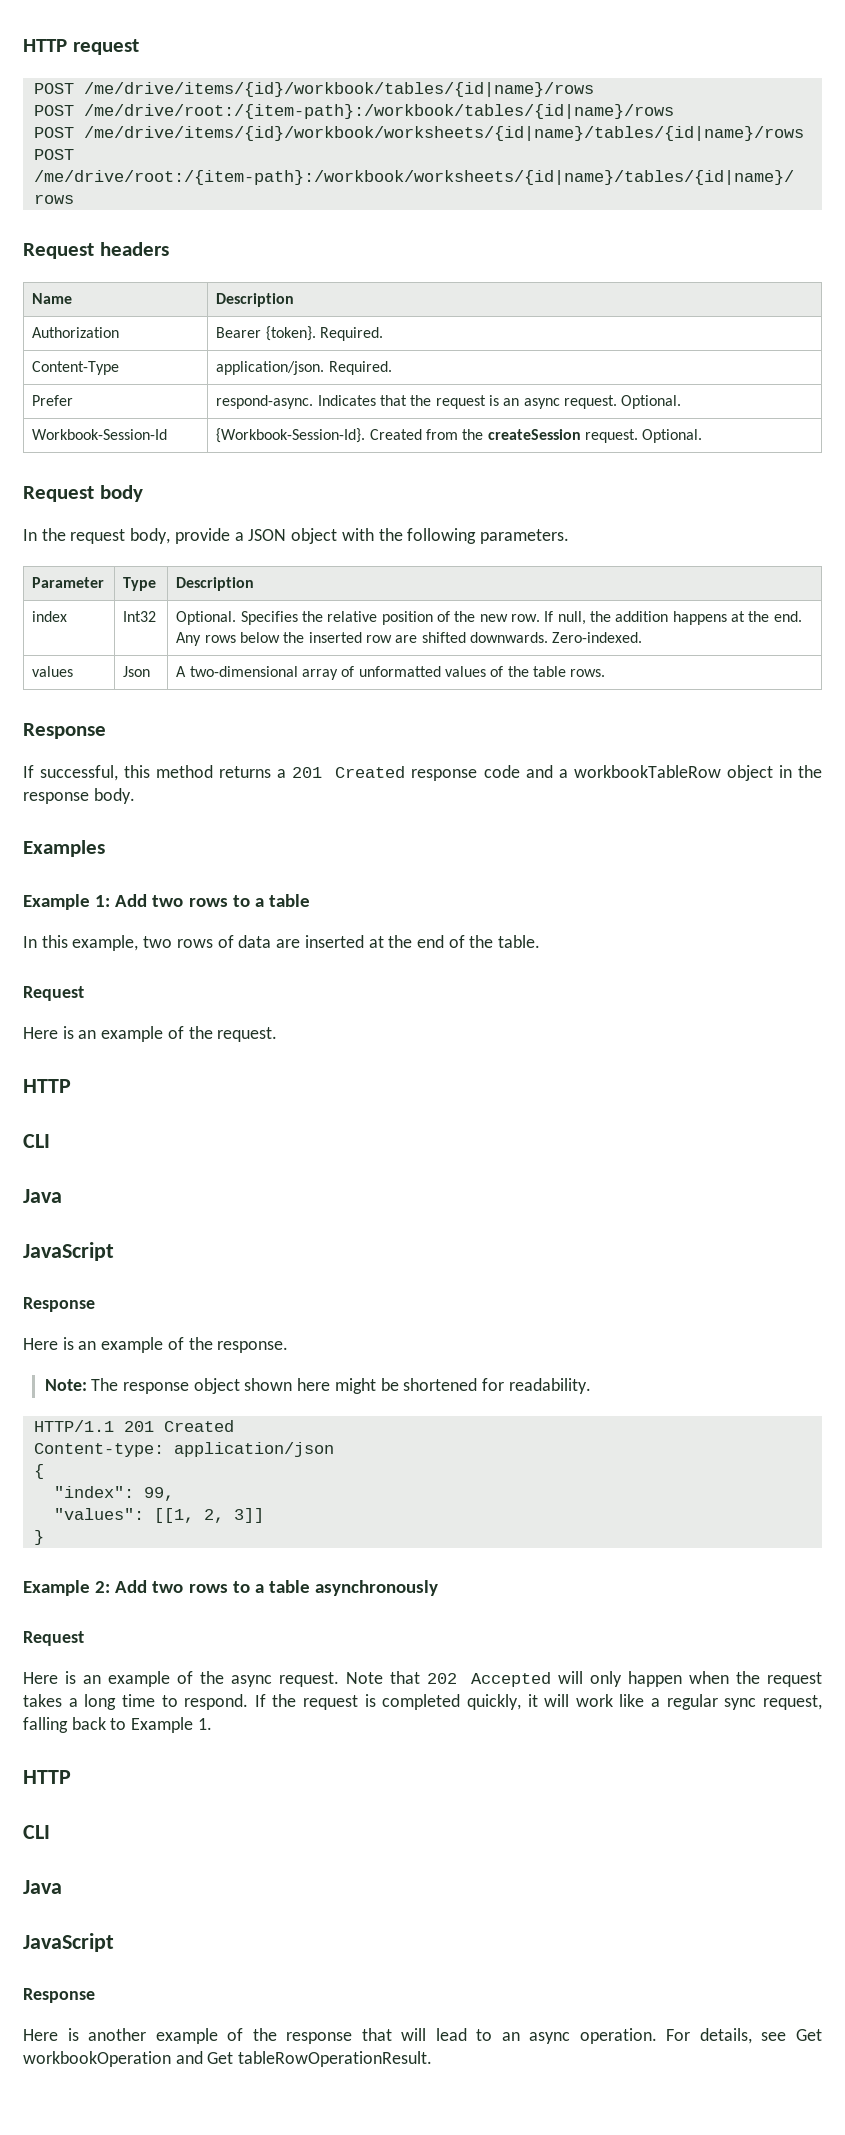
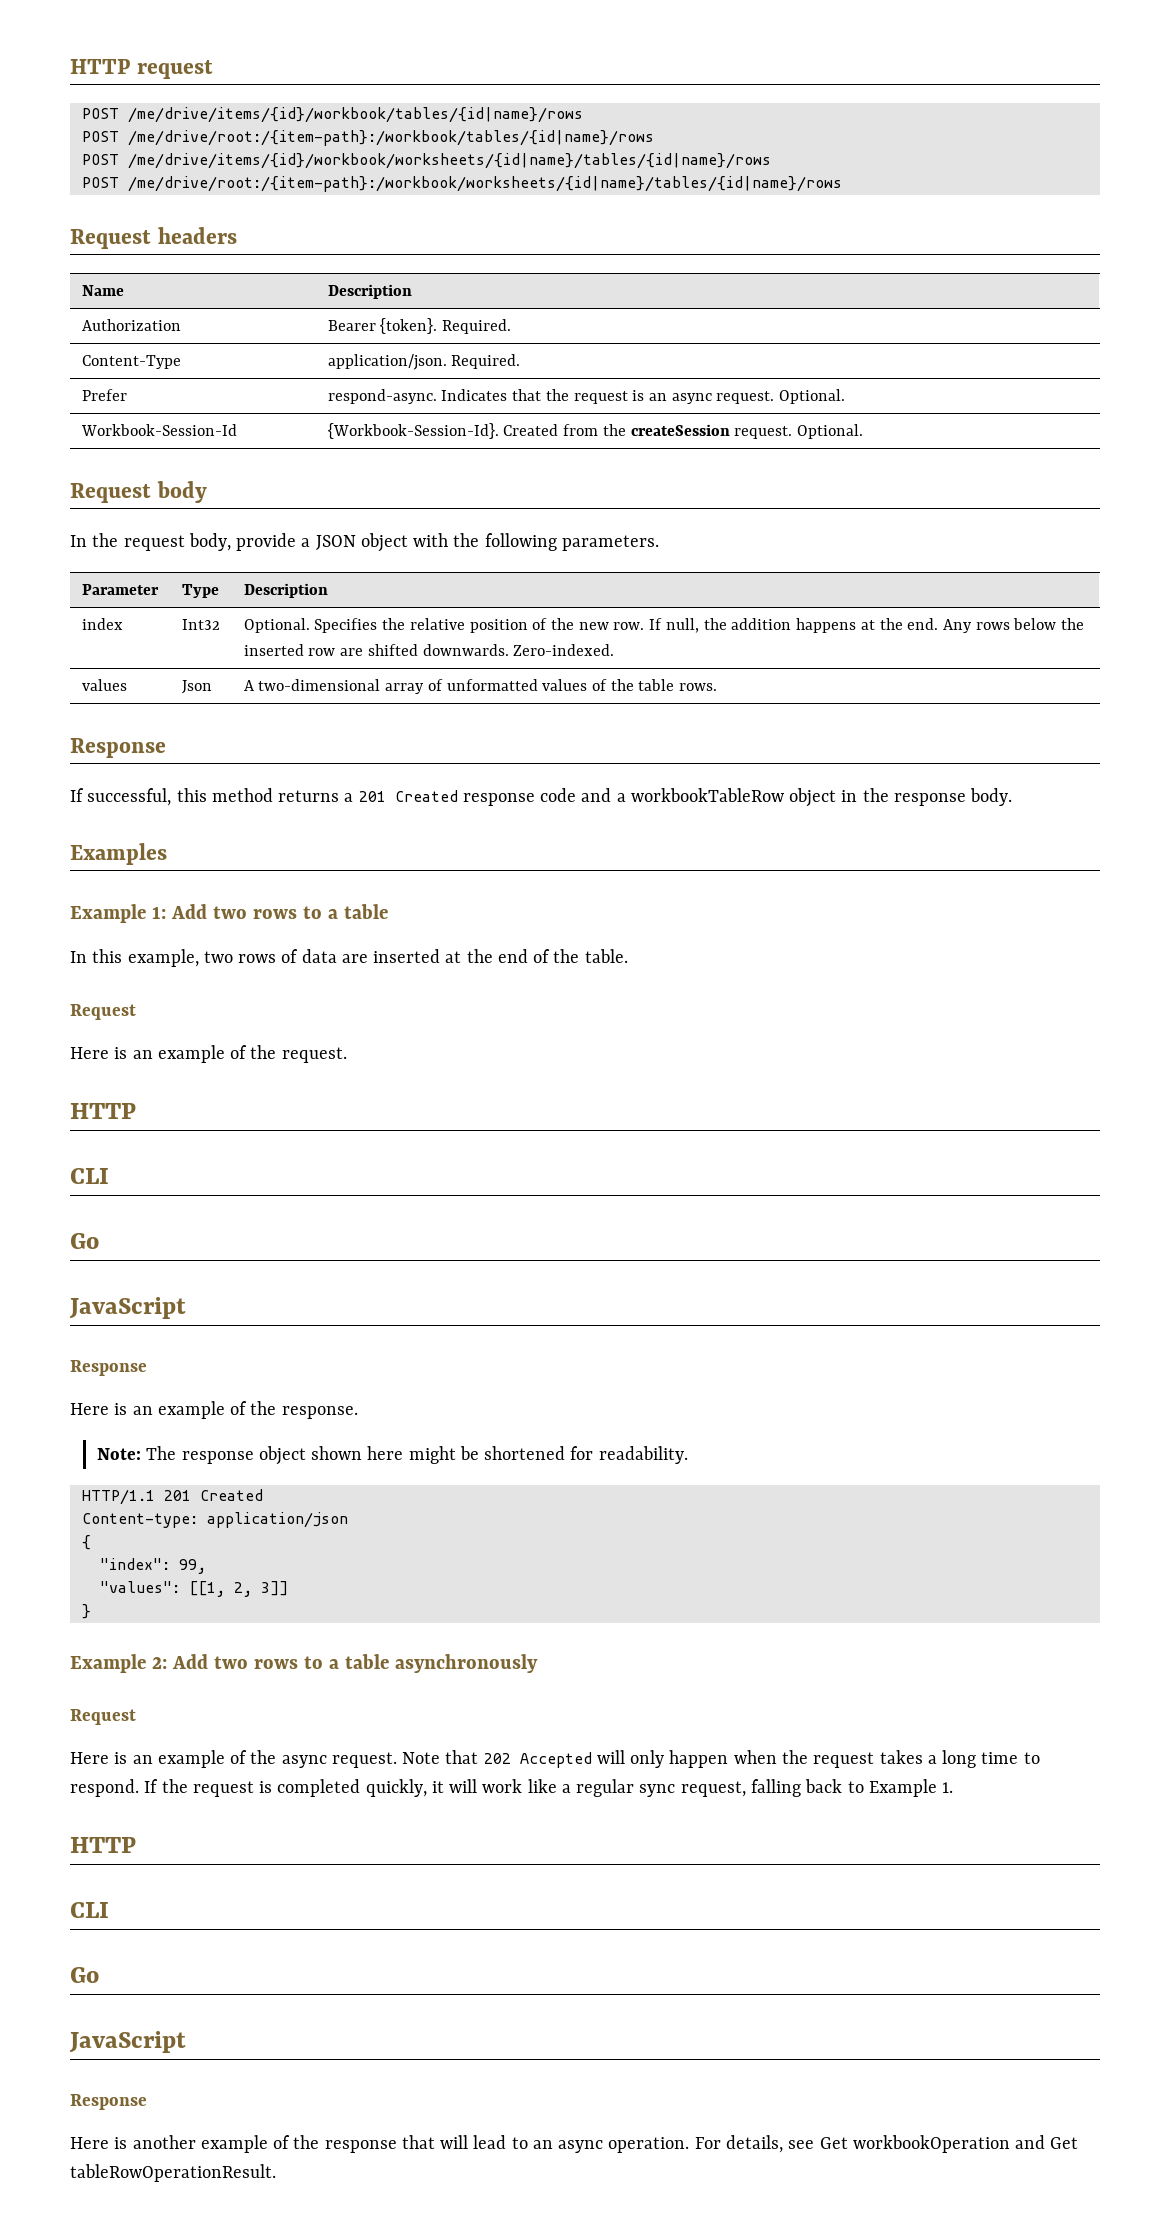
[23,1189,62,1203] Java -> [70,1233,99,1249] Go
[23,1880,62,1894] Java -> [70,1967,99,1983] Go

